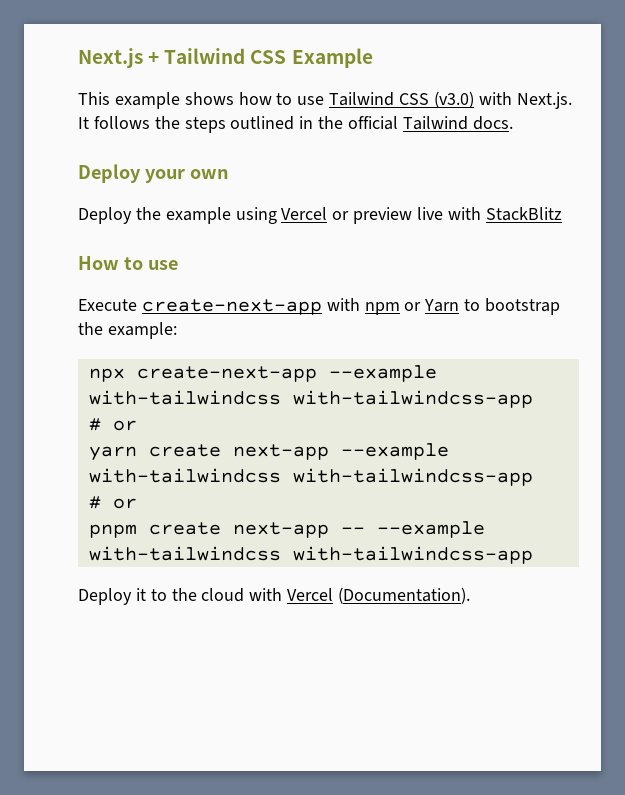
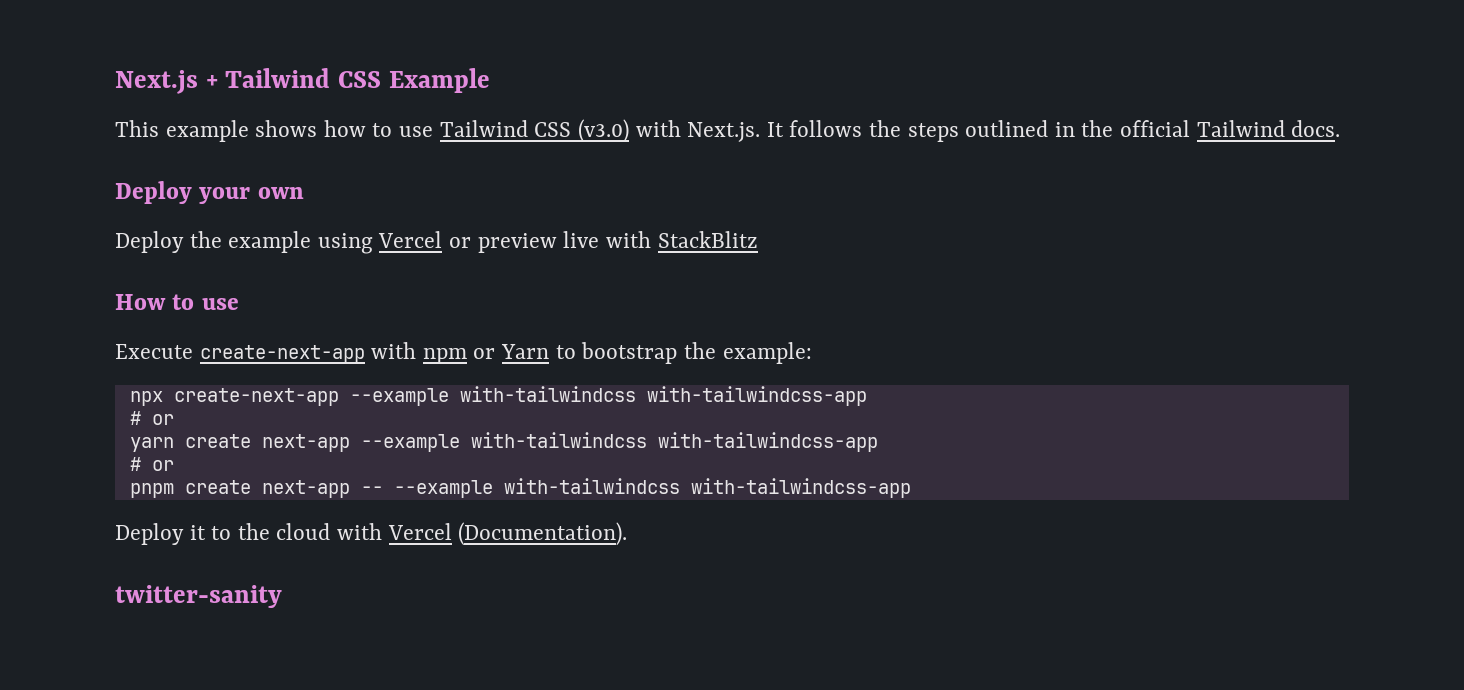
(471, 595) none -> [115,585,282,608] // twitter-sanity

